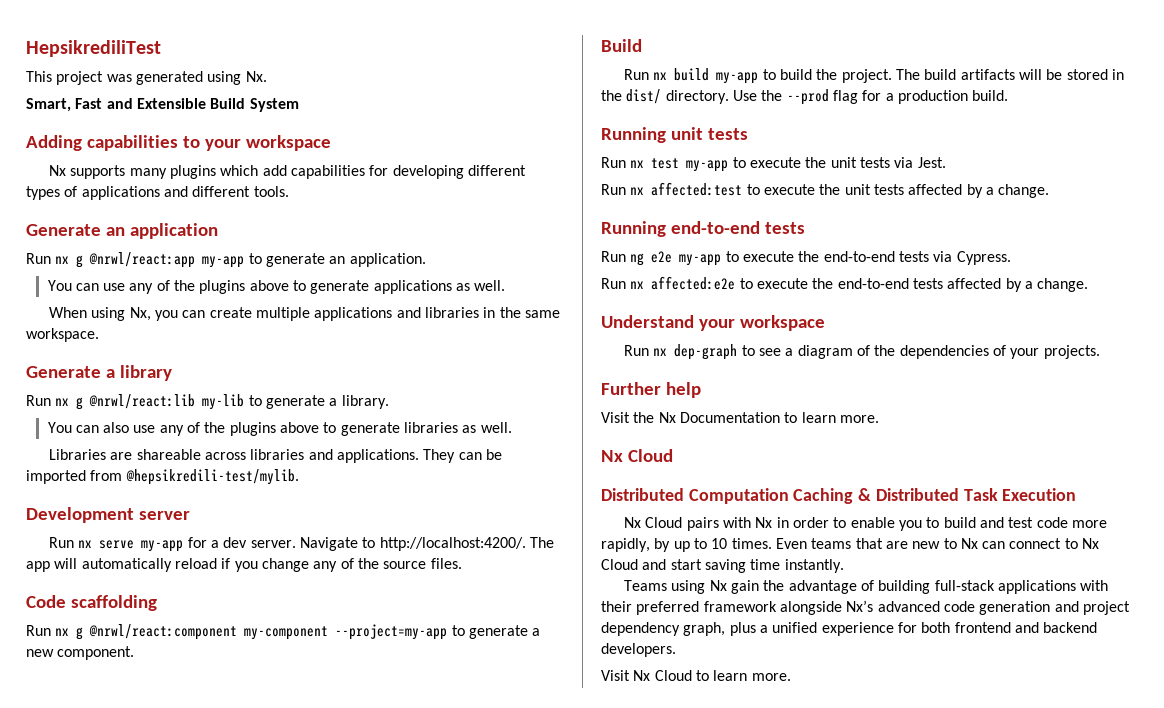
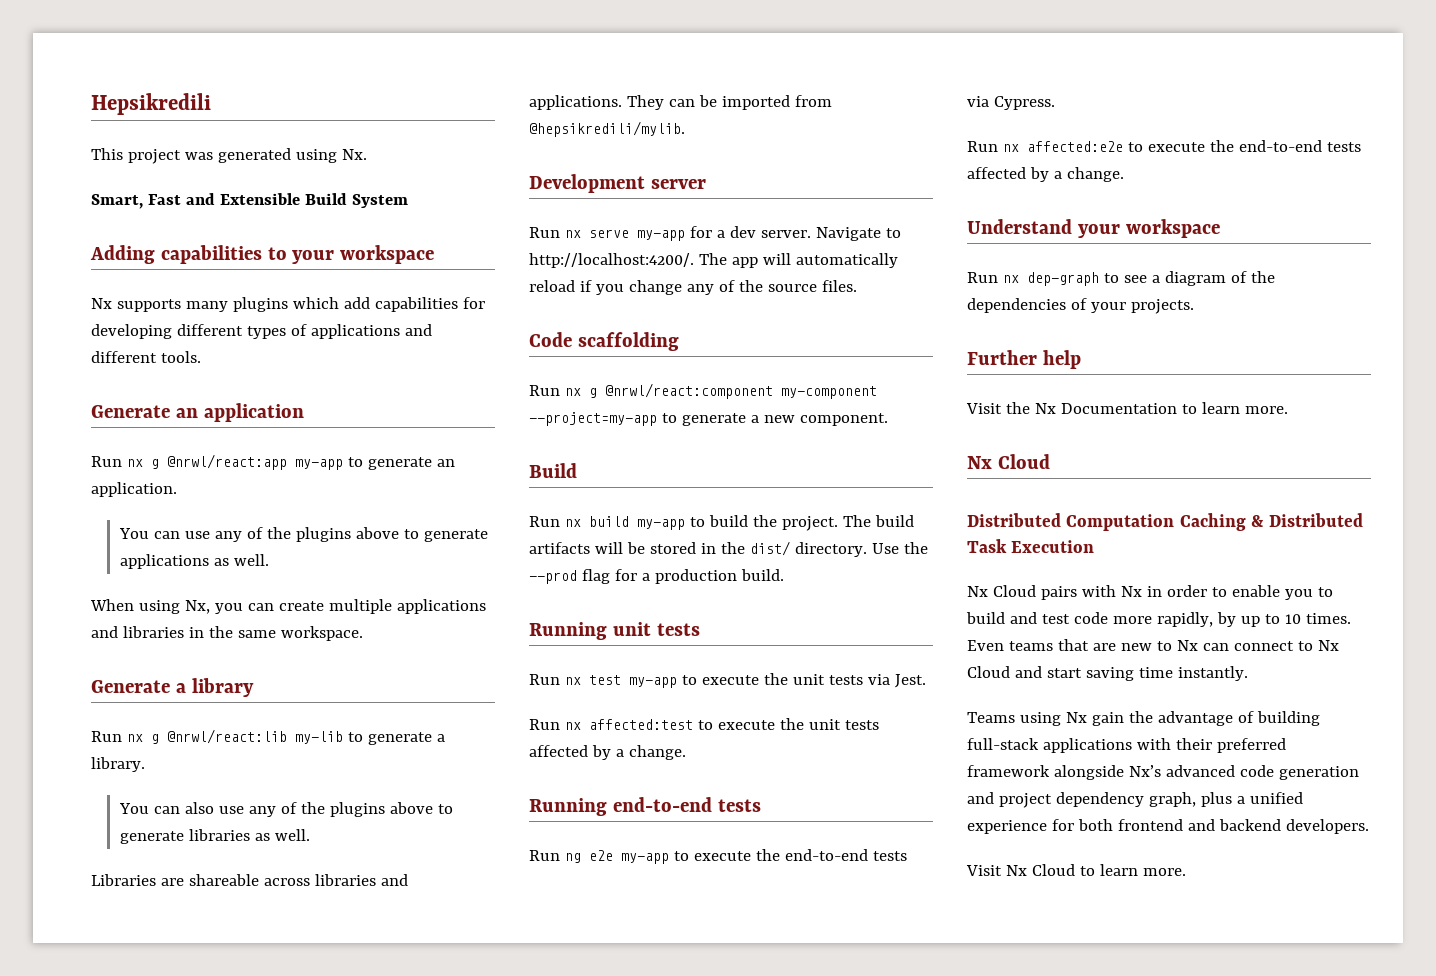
[26,40,161,57] HepsikrediliTest -> [91,93,211,115] Hepsikredili
[125,469,299,485] @hepsikredili-test/mylib. -> [529,121,685,137] @hepsikredili/mylib.

